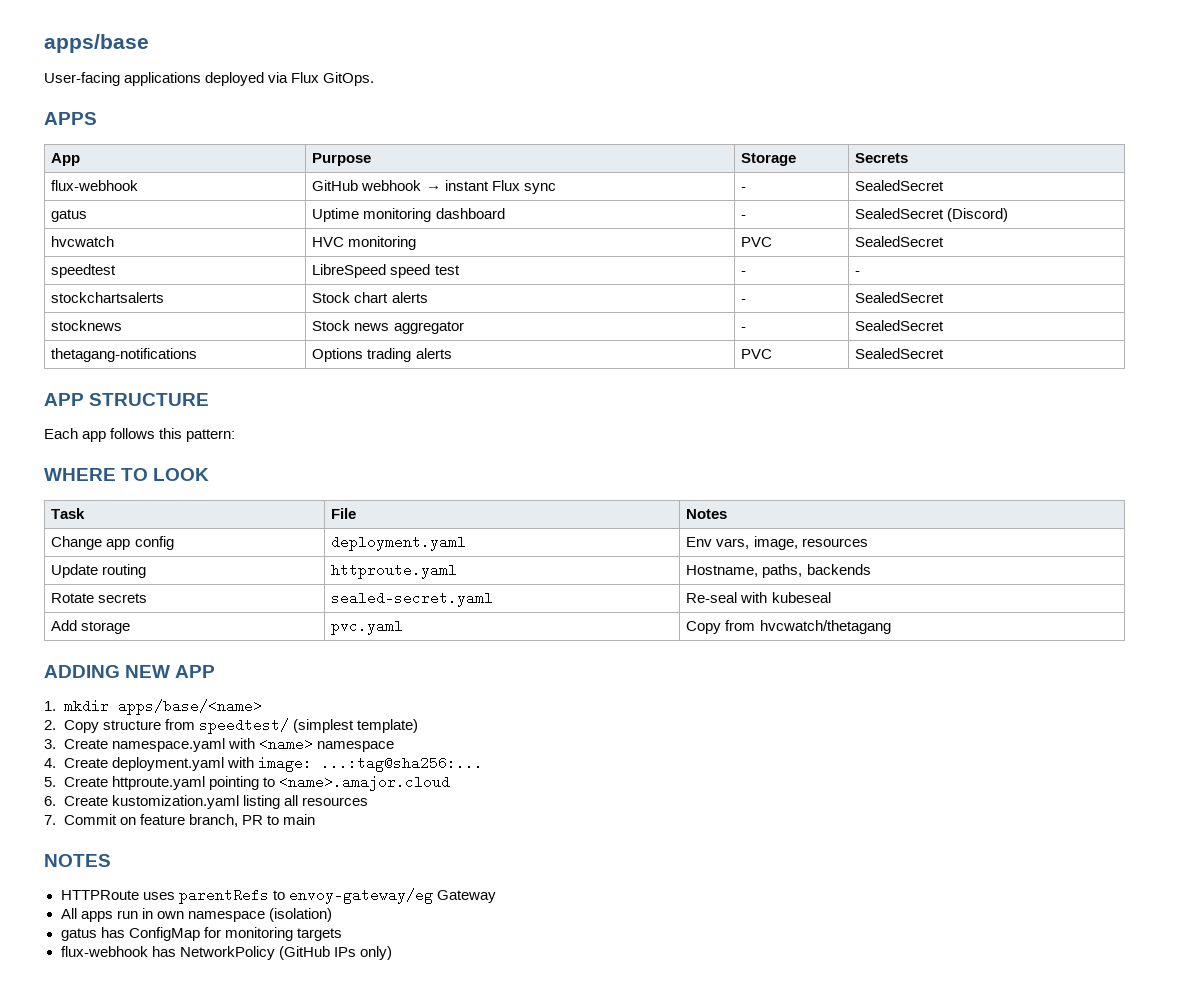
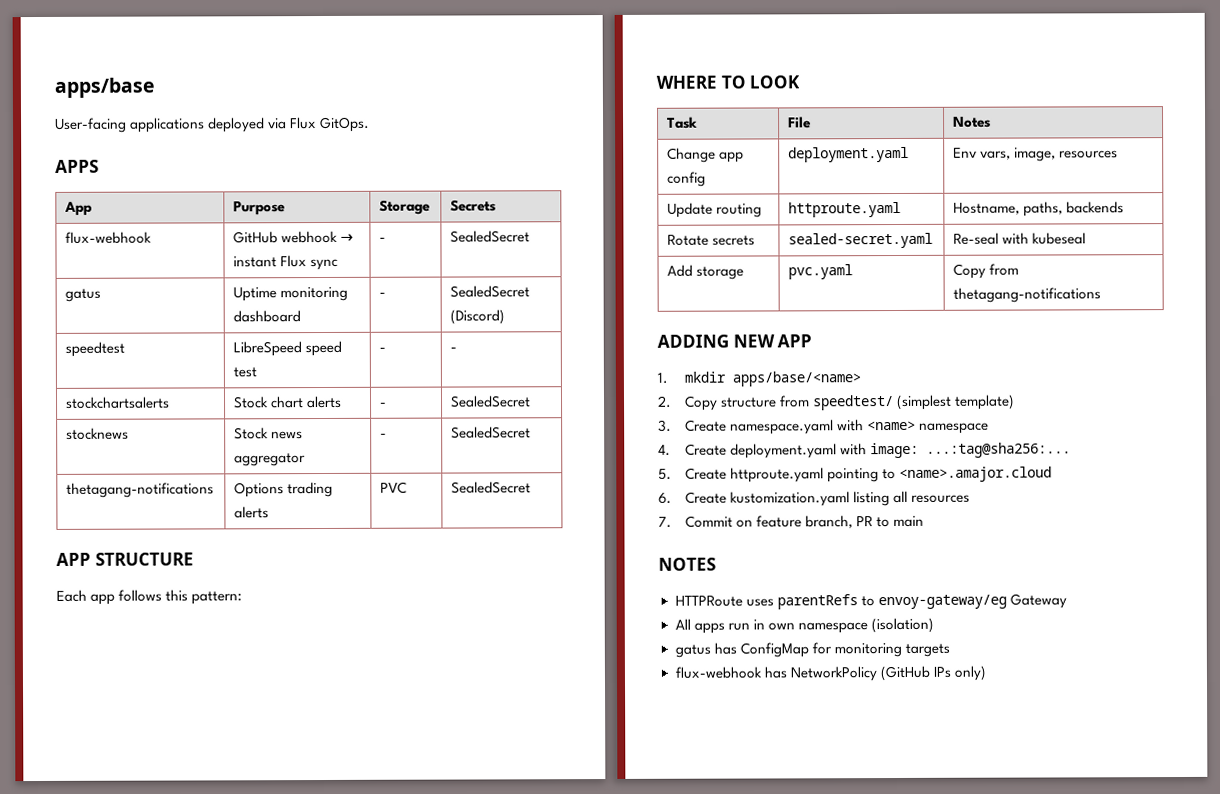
[51,236,115,247] [312,236,417,250] [741,237,773,247] [855,236,945,247] // hvcwatch | HVC monitoring | PVC | SealedSecret -> (506, 317) none
[759,620,891,634] hvcwatch/thetagang -> [953,287,1102,303] thetagang-notifications

